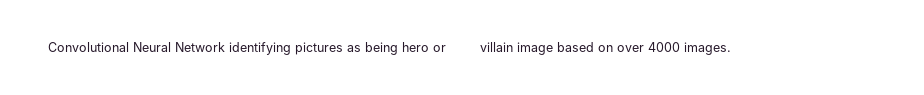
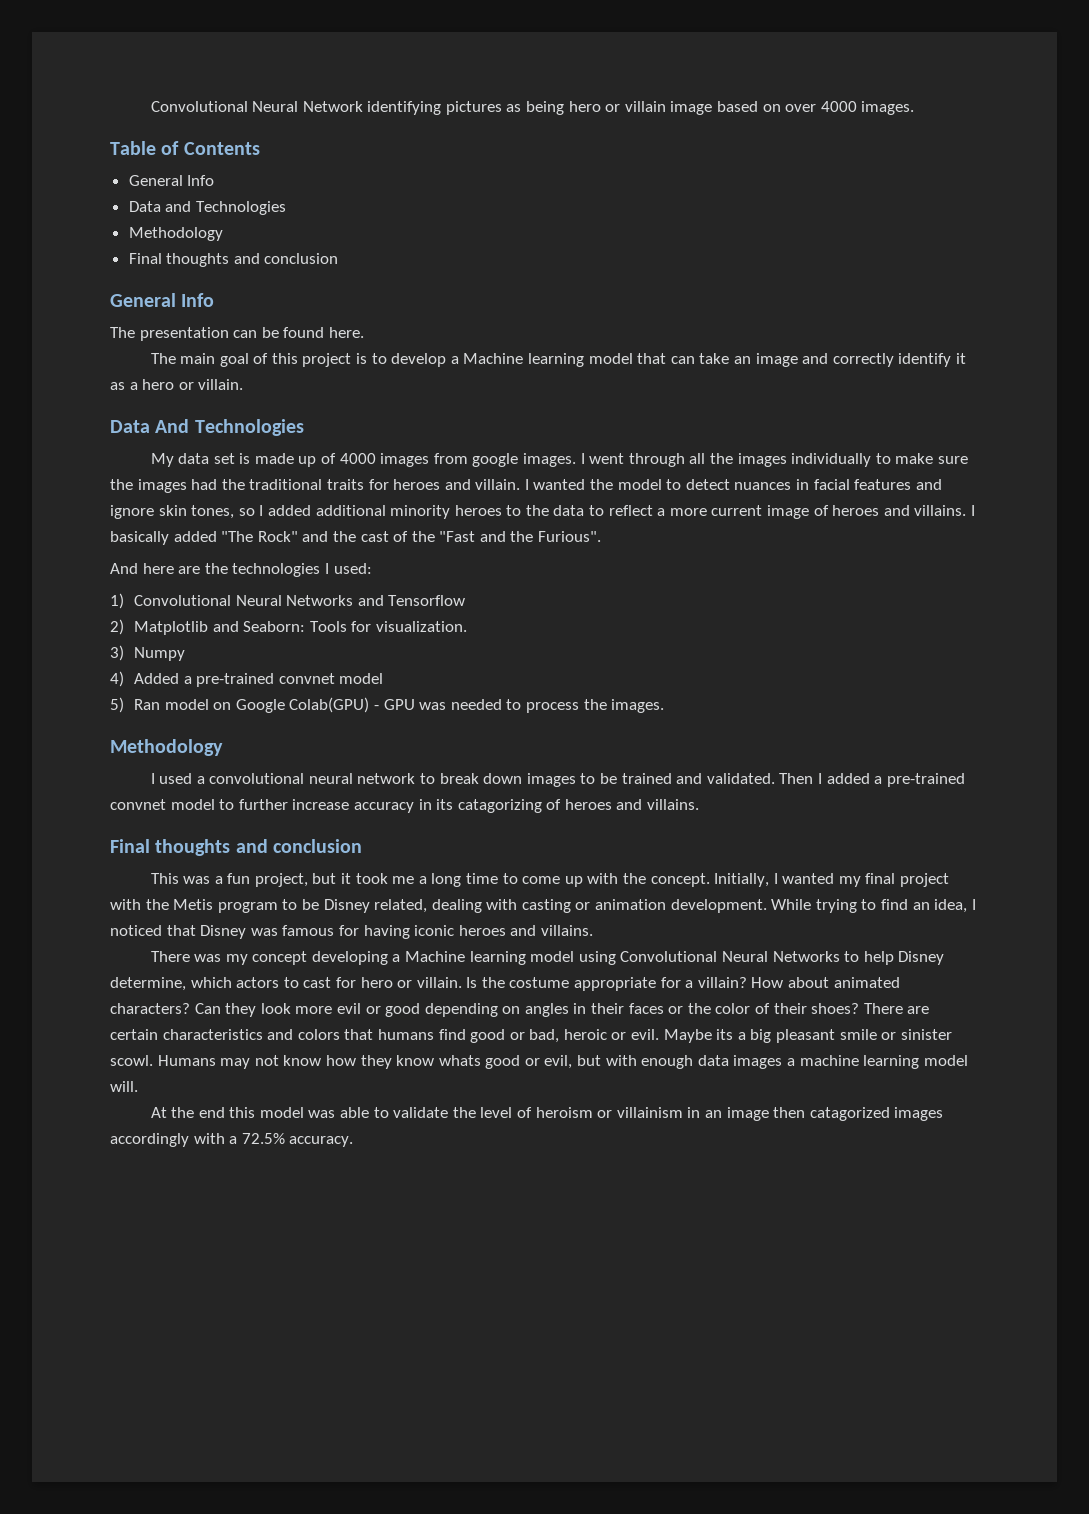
(731, 48) none -> [110,141,260,155] [128,175,215,186] [128,201,286,215] [128,227,223,241] [128,253,339,267] [110,293,215,307] [110,327,364,341] [150,353,966,367] [110,379,244,390] [110,419,304,436] [150,453,968,467] [110,479,942,493] [110,505,975,519] [110,531,602,545] [110,563,372,577] [110,593,466,609] [110,619,468,635] [110,645,186,661] [110,671,384,687] [110,697,665,713] [110,739,223,756] [150,773,965,787] [110,799,700,813] [110,839,363,856] [150,873,950,887] [110,899,976,913] [110,925,593,939] [150,951,945,965] [110,977,900,991] [110,1003,930,1017] [110,1029,952,1043] [110,1055,968,1069] [110,1081,138,1092] [150,1107,944,1121] [110,1133,354,1147] // Table of Contents // General Info // Data and Technologies // Methodology // Final thoughts and conclusion // General Info // The presentation can be found here. // The main goal of this project is to develop a Machine learning model that can take an image and correctly identify it as a hero or villain. // Data And Technologies // My data set is made up of 4000 images from google images. I went through all the images individually to make sure the images had the traditional traits for heroes and villain. I wanted the model to detect nuances in facial features and ignore skin tones, so I added additional minority heroes to the data to reflect a more current image of heroes and villains. I basically added "The Rock" and the cast of the "Fast and the Furious". // And here are the technologies I used: // 1) Convolutional Neural Networks and Tensorflow // 2) Matplotlib and Seaborn: Tools for visualization. // 3) Numpy // 4) Added a pre-trained convnet model // 5) Ran model on Google Colab(GPU) - GPU was needed to process the images. // Methodology // I used a convolutional neural network to break down images to be trained and validated. Then I added a pre-trained convnet model to further increase accuracy in its catagorizing of heroes and villains. // Final thoughts and conclusion // This was a fun project, but it took me a long time to come up with the concept. Initially, I wanted my final project with the Metis program to be Disney related, dealing with casting or animation development. While trying to find an idea, I noticed that Disney was famous for having iconic heroes and villains. // There was my concept developing a Machine learning model using Convolutional Neural Networks to help Disney determine, which actors to cast for hero or villain. Is the costume appropriate for a villain? How about animated characters? Can they look more evil or good depending on angles in their faces or the color of their shoes? There are certain characteristics and colors that humans find good or bad, heroic or evil. Maybe its a big pleasant smile or sinister scowl. Humans may not know how they know whats good or evil, but with enough data images a machine learning model will. // At the end this model was able to validate the level of heroism or villainism in an image then catagorized images accordingly with a 72.5% accuracy.

